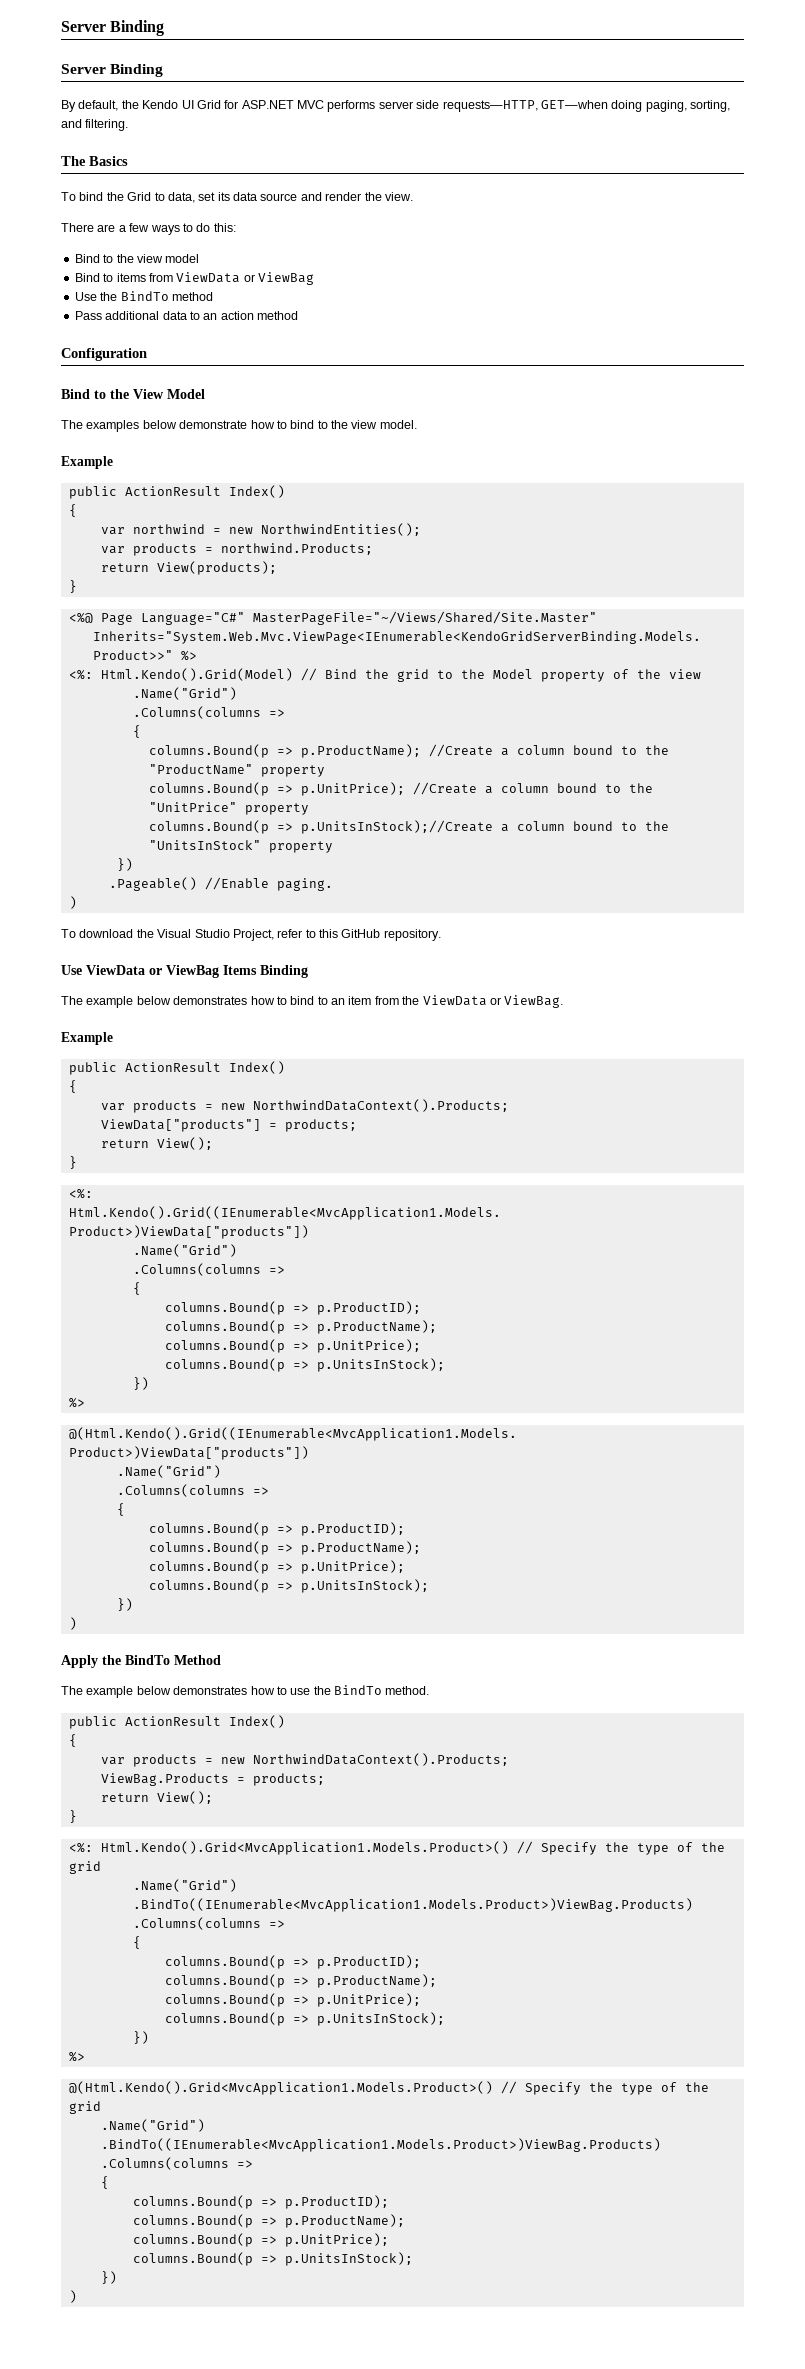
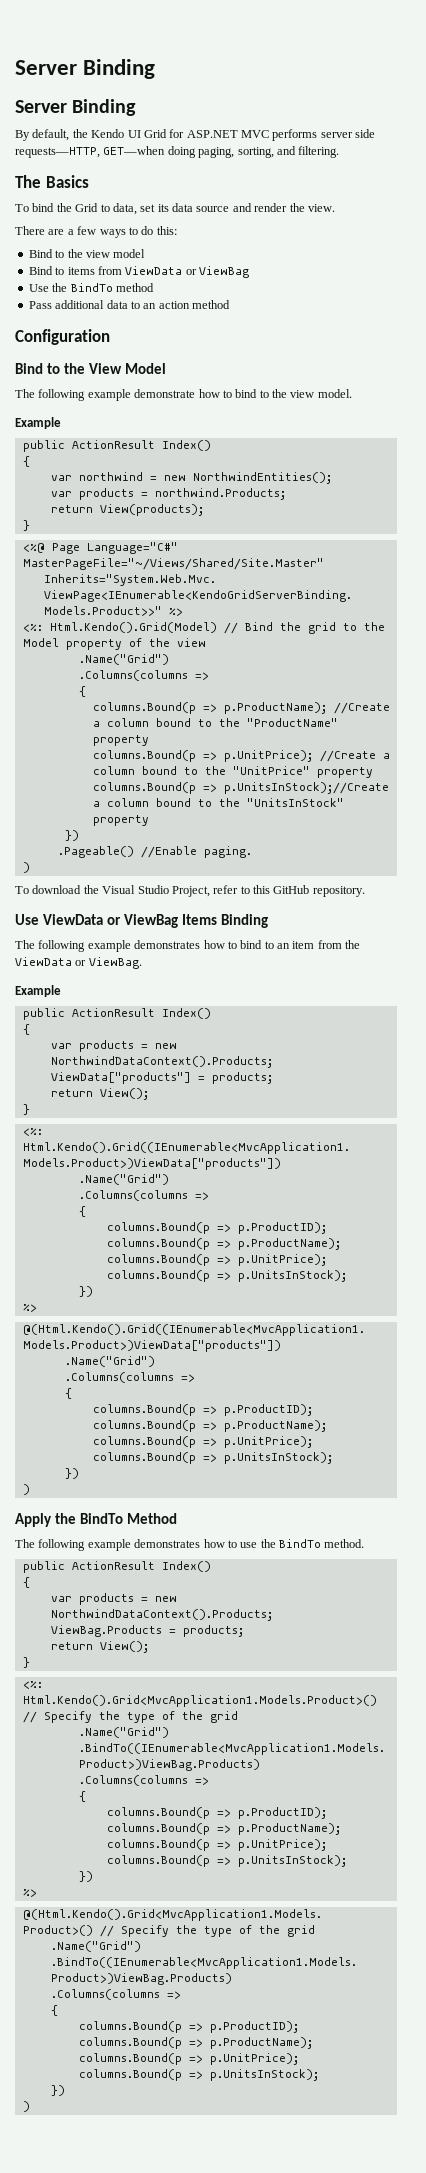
[86,420,177,432] examples below -> [38,389,131,401] following example
[86,996,171,1008] example below -> [38,940,131,952] following example
[86,1686,171,1698] example below -> [38,1539,131,1551] following example

